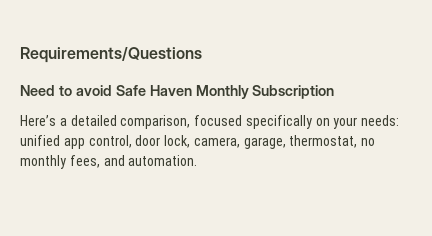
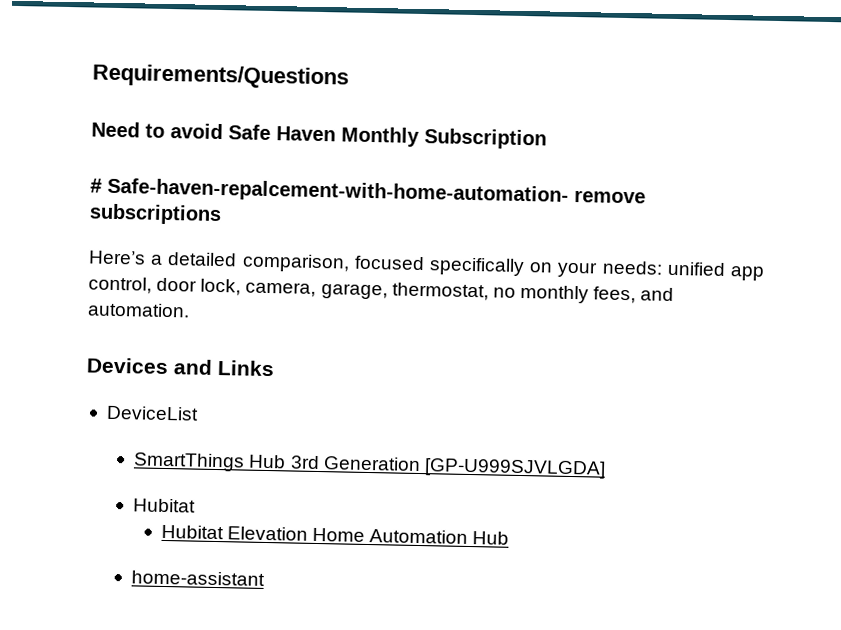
(335, 92) none -> [90,177,646,206] [89,203,222,226] // # Safe-haven-repalcement-with-home-automation- remove subscriptions
(198, 160) none -> [86,357,275,377] [105,405,199,421] [133,452,606,479] [133,498,197,513] [160,524,510,545] [131,570,266,586] // Devices and Links // DeviceList // SmartThings Hub 3rd Generation [GP-U999SJVLGDA] // Hubitat // Hubitat Elevation Home Automation Hub // home-assistant

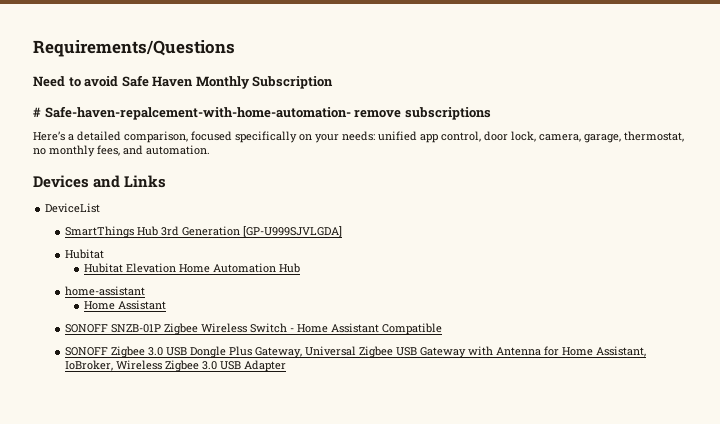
(266, 578) none -> [84,300,167,310] [64,323,442,335] [64,346,646,358] [64,360,286,372] // Home Assistant // SONOFF SNZB-01P Zigbee Wireless Switch - Home Assistant Compatible // SONOFF Zigbee 3.0 USB Dongle Plus Gateway, Universal Zigbee USB Gateway with Antenna for Home Assistant, IoBroker, Wireless Zigbee 3.0 USB Adapter

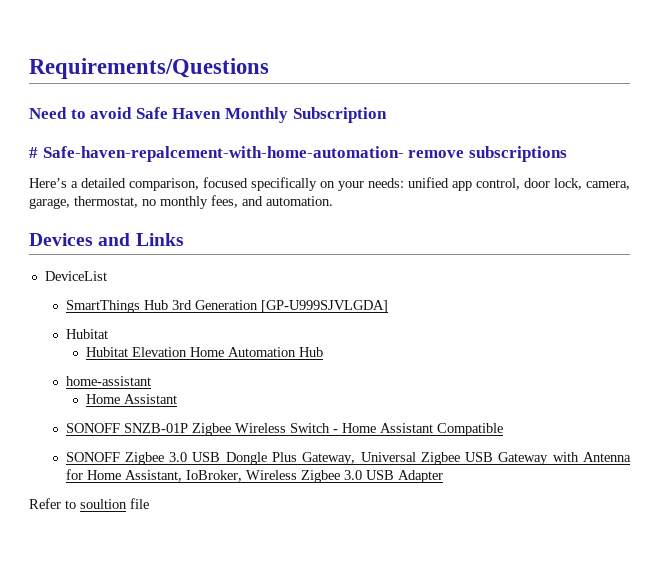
(286, 366) none -> [29,498,149,509] // Refer to soultion file

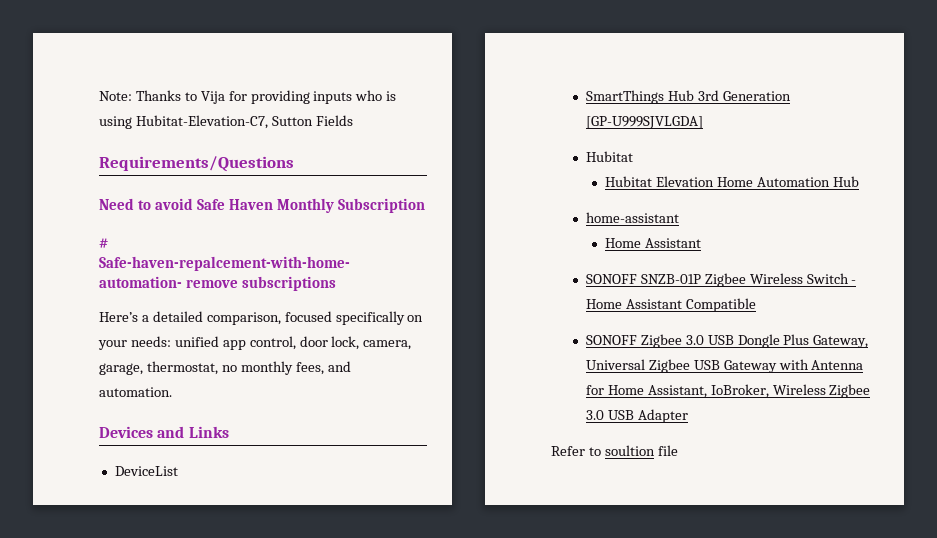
(29, 68) none -> [99,90,397,104] [99,115,353,129] Note: Thanks to Vija for providing inputs who is using Hubitat-Elevation-C7, Sutton Fields //

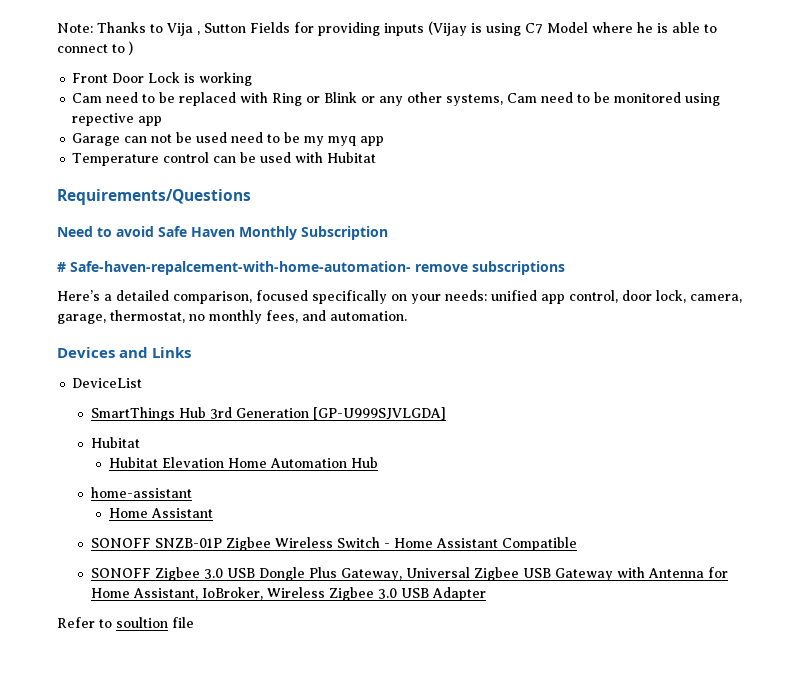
(225, 97) none -> [197,22,290,35] , Sutton Fields
[355,90,383,101] who -> [428,21,467,36] (Vijay
[135,115,353,129] Hubitat-Elevation-C7, Sutton Fields -> [525,22,717,34] [57,41,133,55] [72,72,253,86] [72,92,721,106] [72,113,163,126] [72,132,385,146] [72,152,377,166] C7 Model where he is able to connect to ) // Front Door Lock is working // Cam need to be replaced with Ring or Blink or any other systems, Cam need to be monitored using repective app // Garage can not be used need to be my myq app // Temperature control can be used with Hubitat

